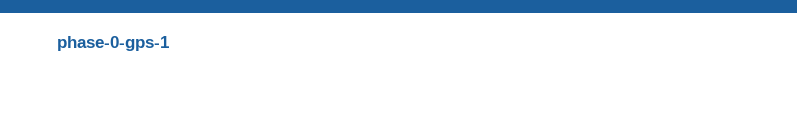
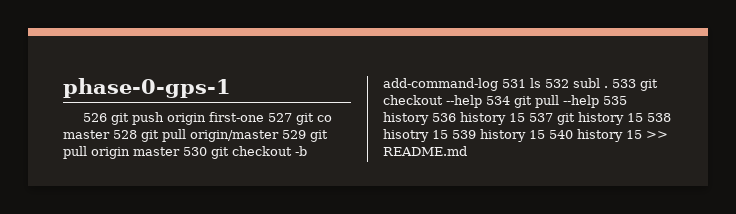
(169, 43) none -> [82,112,332,125] [63,129,328,142] [63,146,307,159] [383,78,658,91] [383,95,627,108] [383,112,671,125] [383,129,668,142] [383,146,467,156] // 526 git push origin first-one 527 git co master 528 git pull origin/master 529 git pull origin master 530 git checkout -b add-command-log 531 ls 532 subl . 533 git checkout --help 534 git pull --help 535 history 536 history 15 537 git history 15 538 hisotry 15 539 history 15 540 history 15 >> README.md

